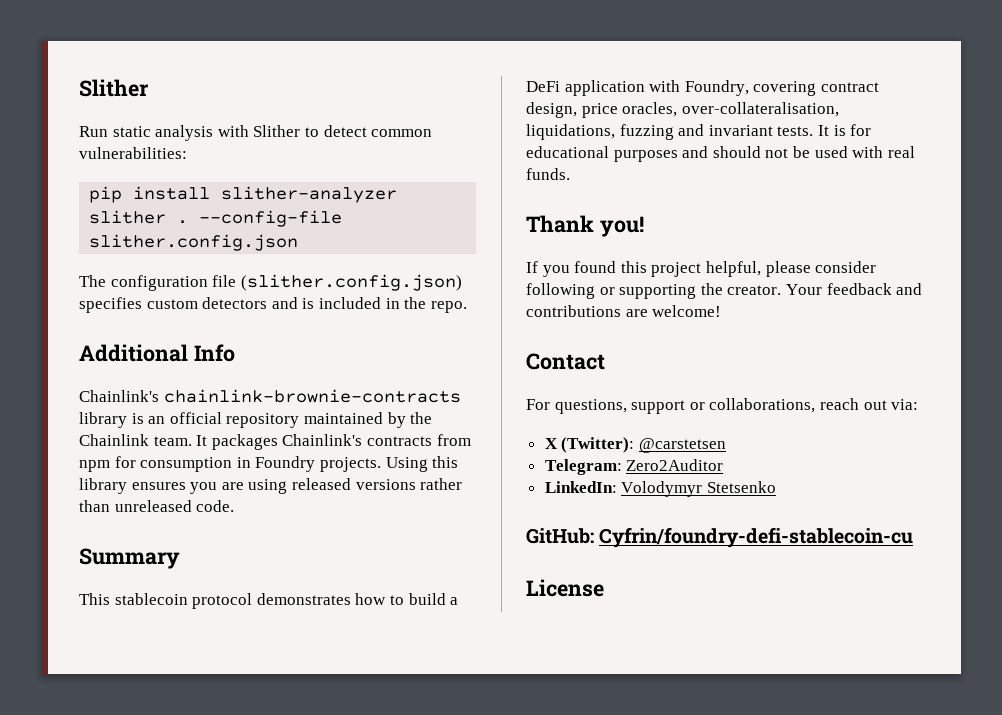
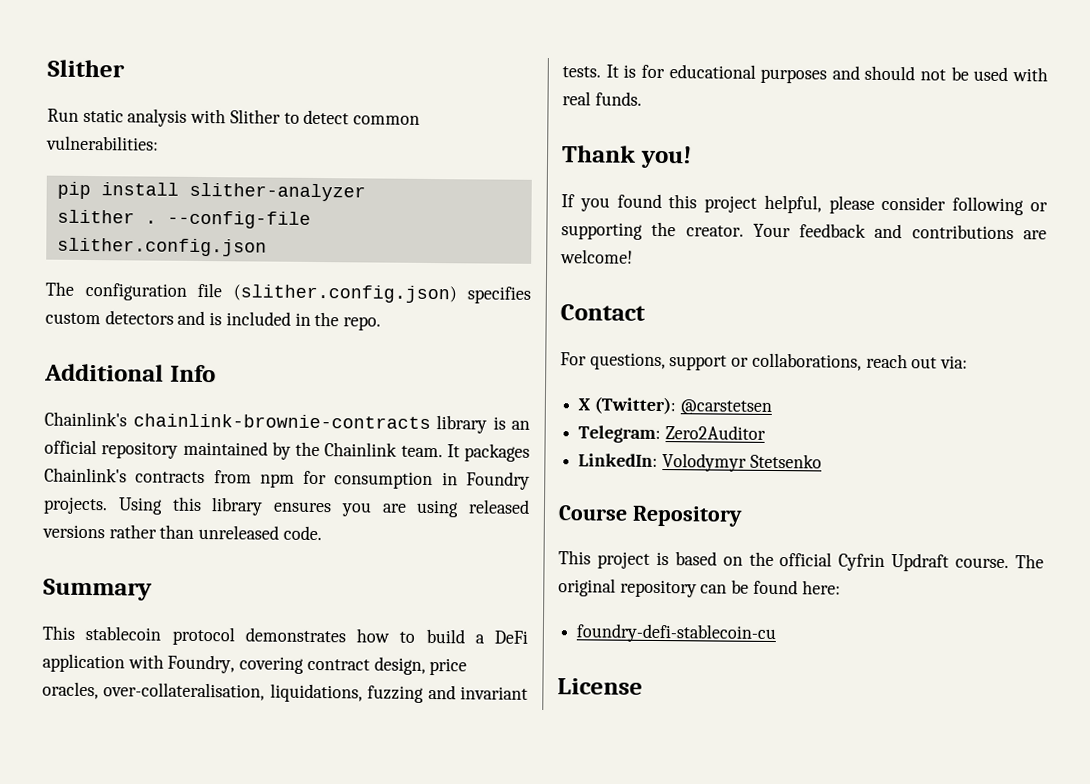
[526,527,914,548] GitHub: Cyfrin/foundry-defi-stablecoin-cu -> [558,505,743,527] [558,550,1044,572] [558,578,841,598] [576,623,777,644] Course Repository // This project is based on the official Cyfrin Updraft course. The original repository can be found here: // foundry-defi-stablecoin-cu

